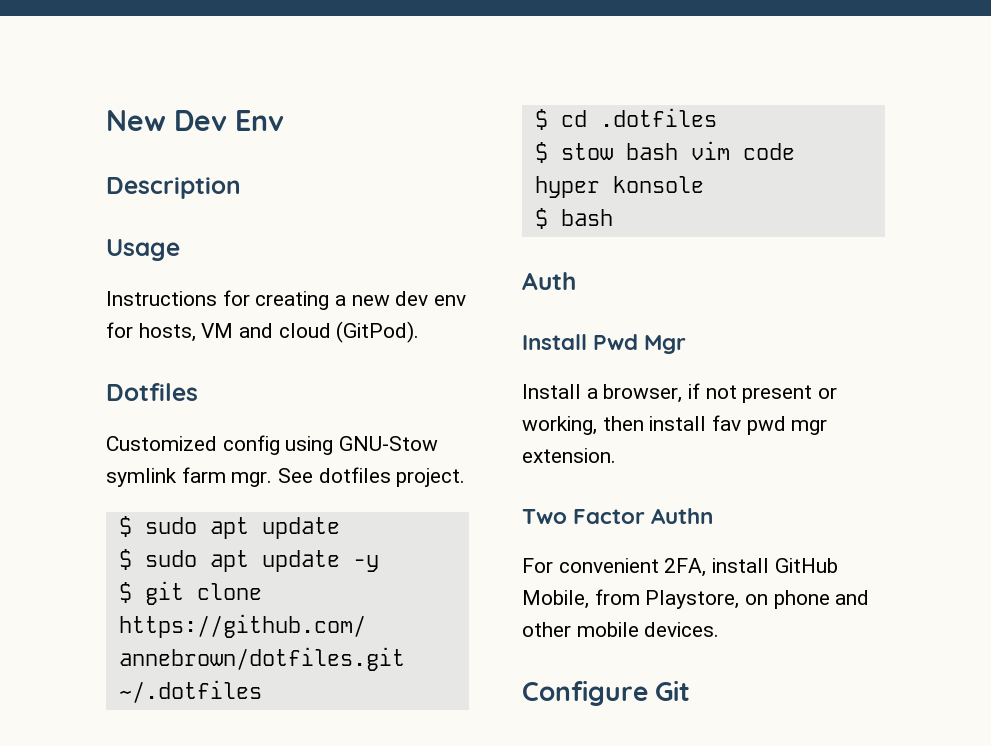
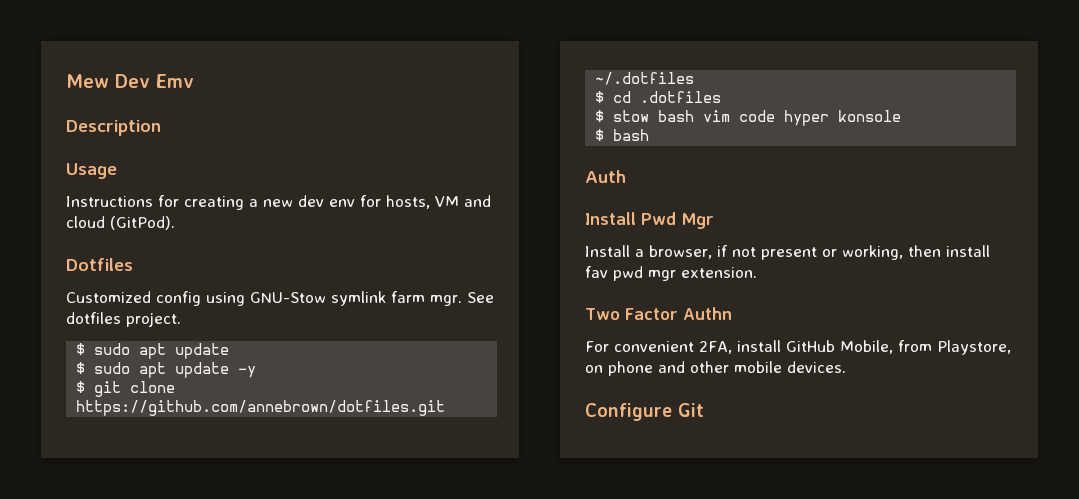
[106,110,284,131] New Dev Env -> [66,74,194,88] Mew Dev Emv

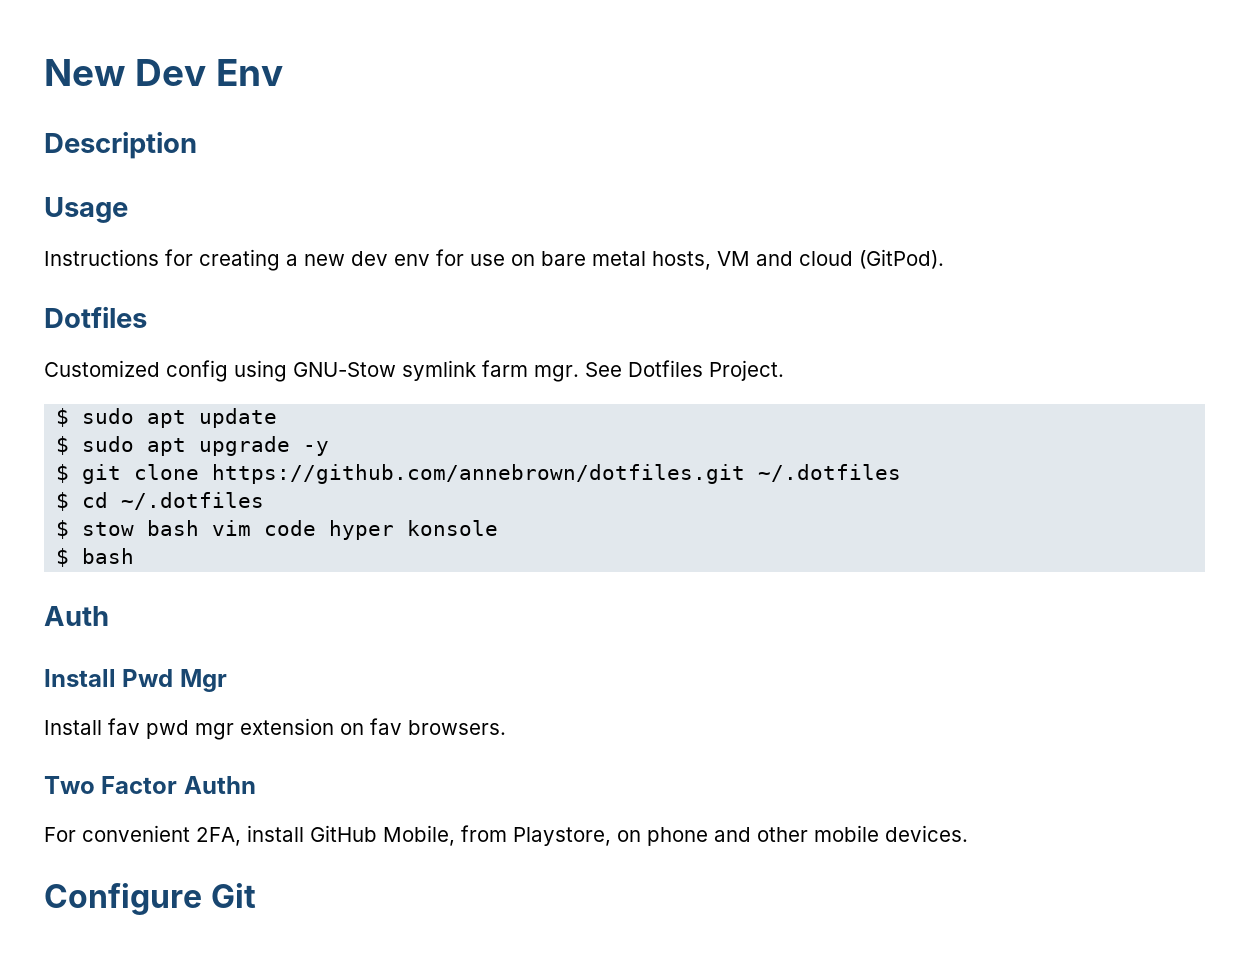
[66,74,194,88] Mew Dev Emv -> [44,59,283,86] New Dev Env
(381, 201) none -> [470,251,646,266] use on bare metal
[66,312,181,327] dotfiles project. -> [628,360,784,381] Dotfiles Project.
[175,362,230,378] update -> [199,436,291,456] upgrade
[640,91,722,103] .dotfiles -> [121,492,265,510] ~/.dotfiles
[635,245,990,260] [585,266,757,281] a browser, if not present or working, then install fav pwd mgr extension. -> [108,718,506,740] fav pwd mgr extension on fav browsers.

